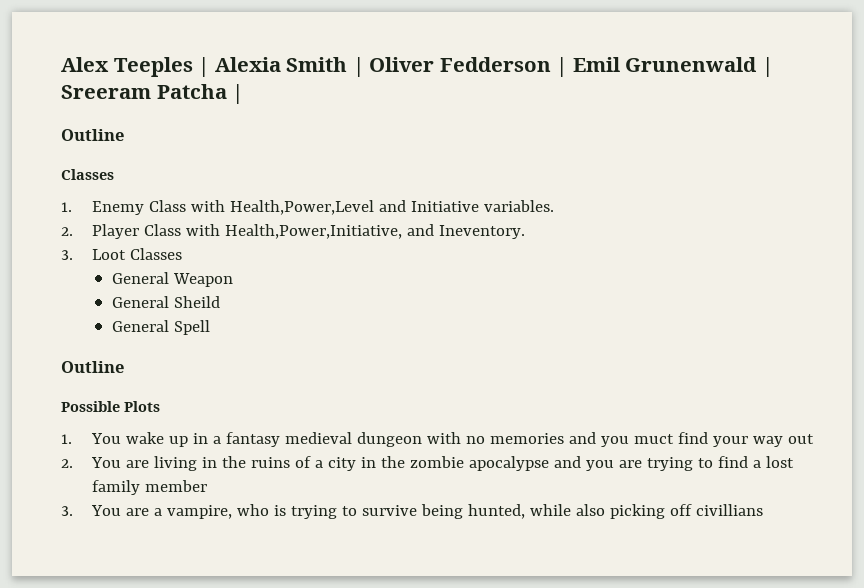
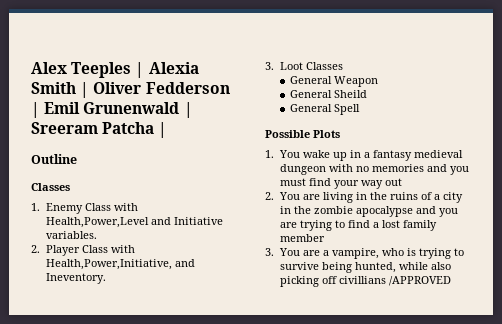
[61,361,124,373] // Outline -> (361, 109) none
[633,434,674,444] muct -> [279,178,306,186] must
(763, 510) none -> [388,276,451,286] /APPROVED

